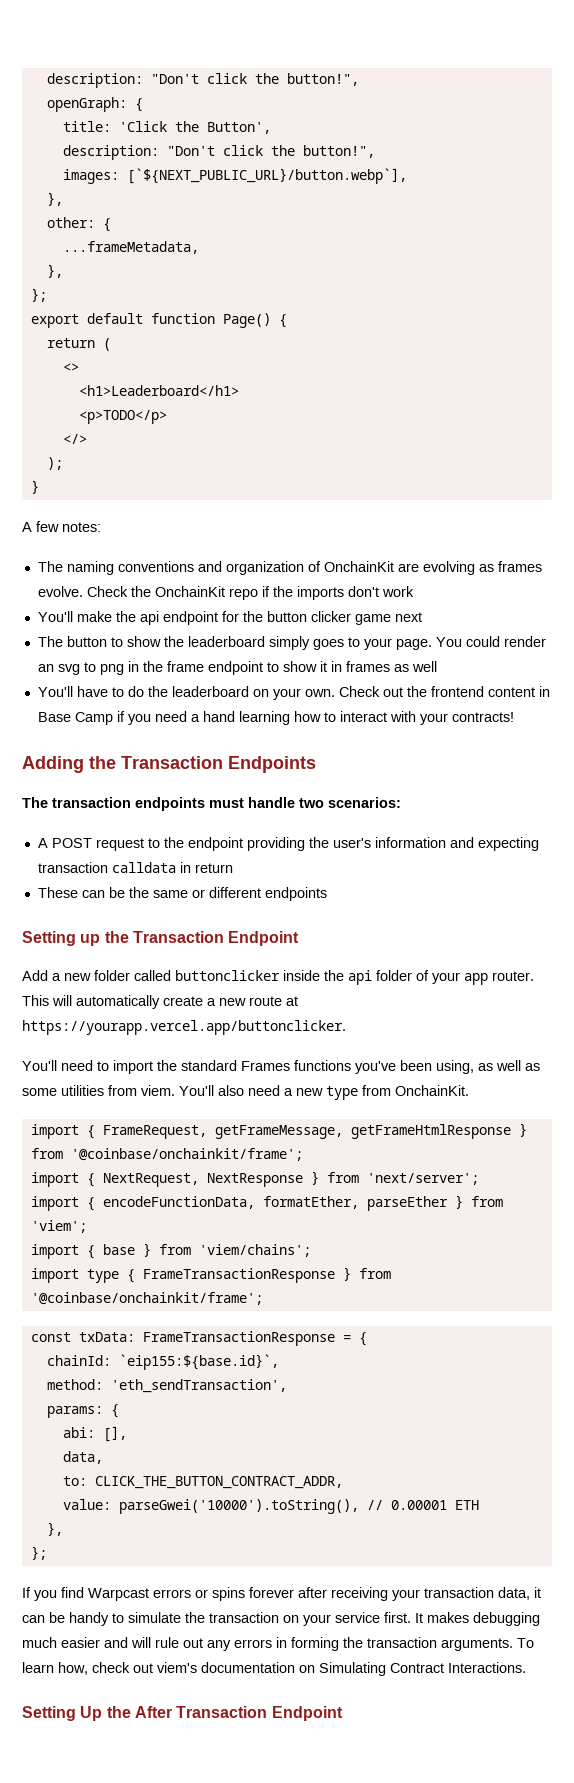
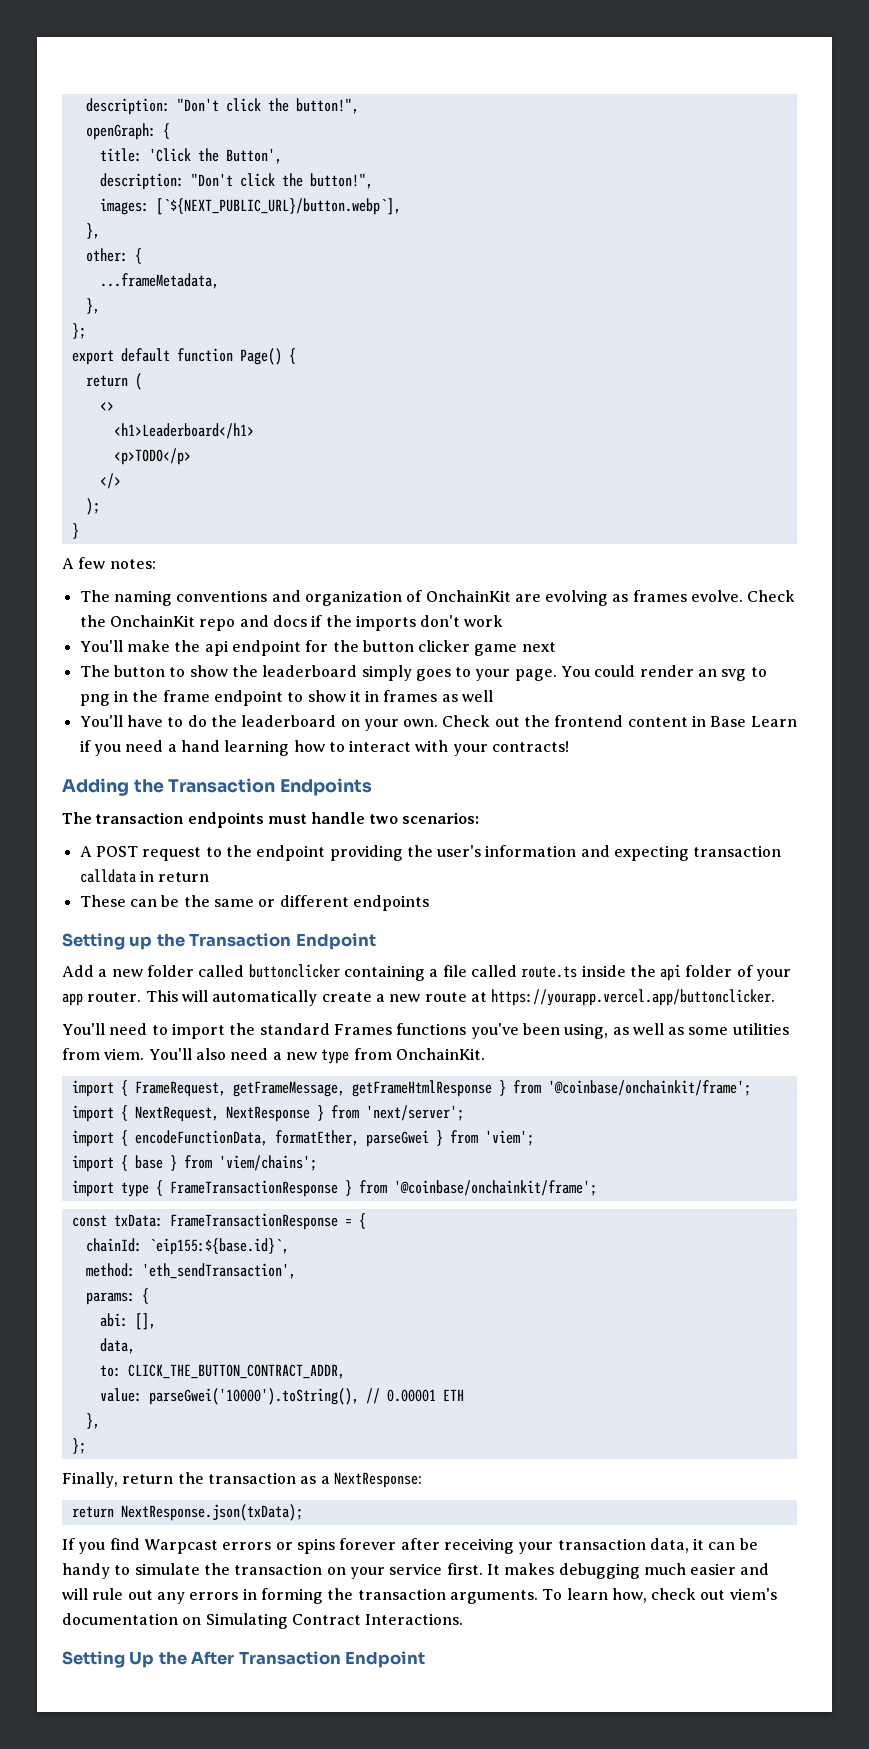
(258, 594) none -> [239,615,307,627] and docs
[74,712,113,725] Camp -> [750,716,797,727] Learn
(280, 975) none -> [343,965,578,981] containing a file called route.ts
[366,1196,448,1211] parseEther -> [365,1130,429,1147] parseGwei
(47, 1553) none -> [62,1472,422,1488] [71,1504,303,1521] // Finally, return the transaction as a NextResponse: // return NextResponse.json(txData);

